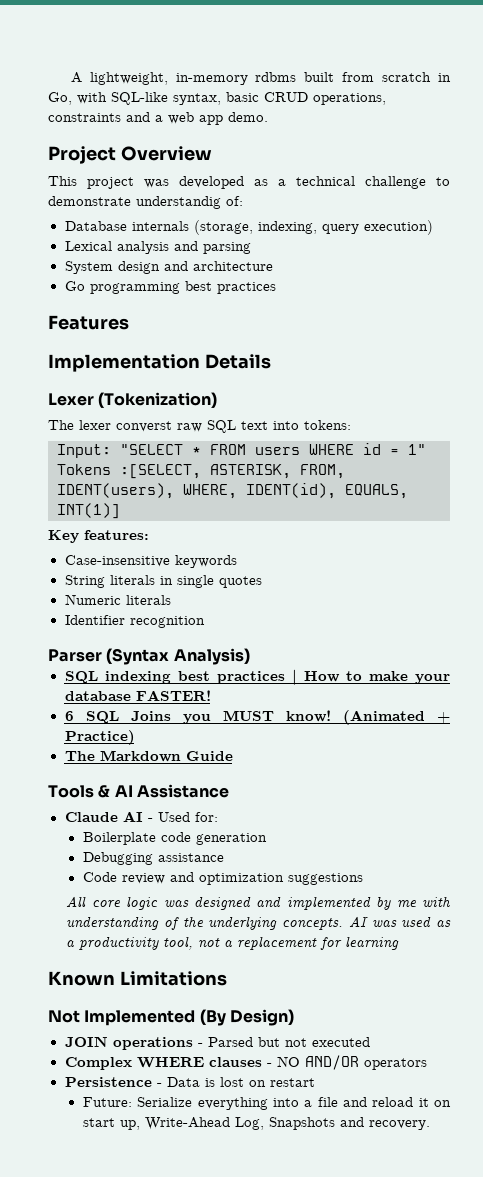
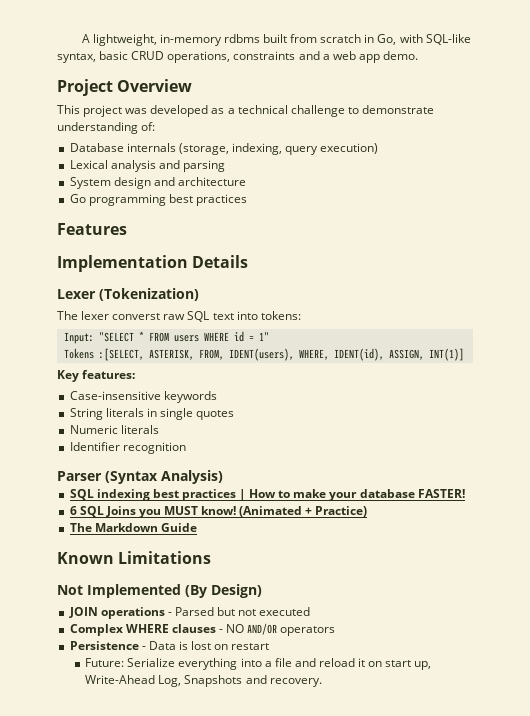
[136,196,221,209] understandig -> [57,122,138,134] understanding
[345,484,408,499] EQUALS, -> [388,349,424,360] ASSIGN,
[48,784,229,798] [64,811,218,822] [82,832,267,845] [82,852,224,865] [82,872,363,885] [66,896,452,910] [66,916,451,930] [66,936,400,950] // Tools & AI Assistance // Claude AI - Used for: // Boilerplate code generation // Debugging assistance // Code review and optimization suggestions // All core logic was designed and implemented by me with understanding of the underlying concepts. AI was used as a productivity tool, not a replacement for learning -> (197, 527) none

